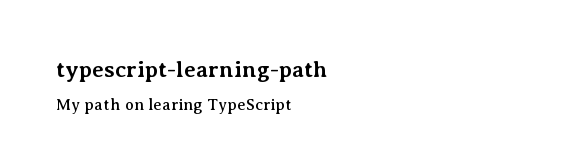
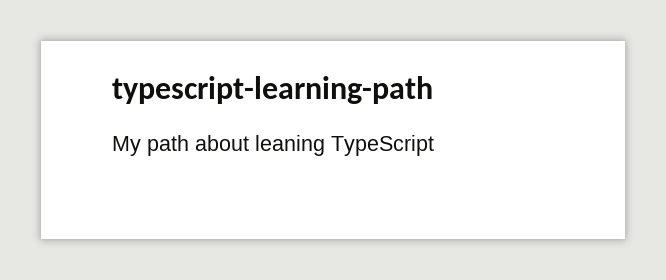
[124,98,203,114] on learing -> [195,135,325,156] about leaning

